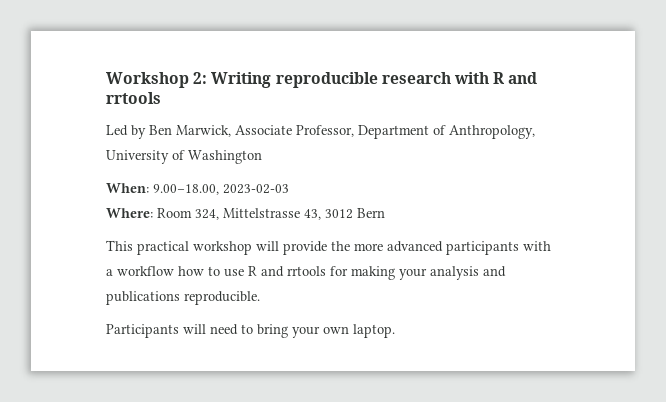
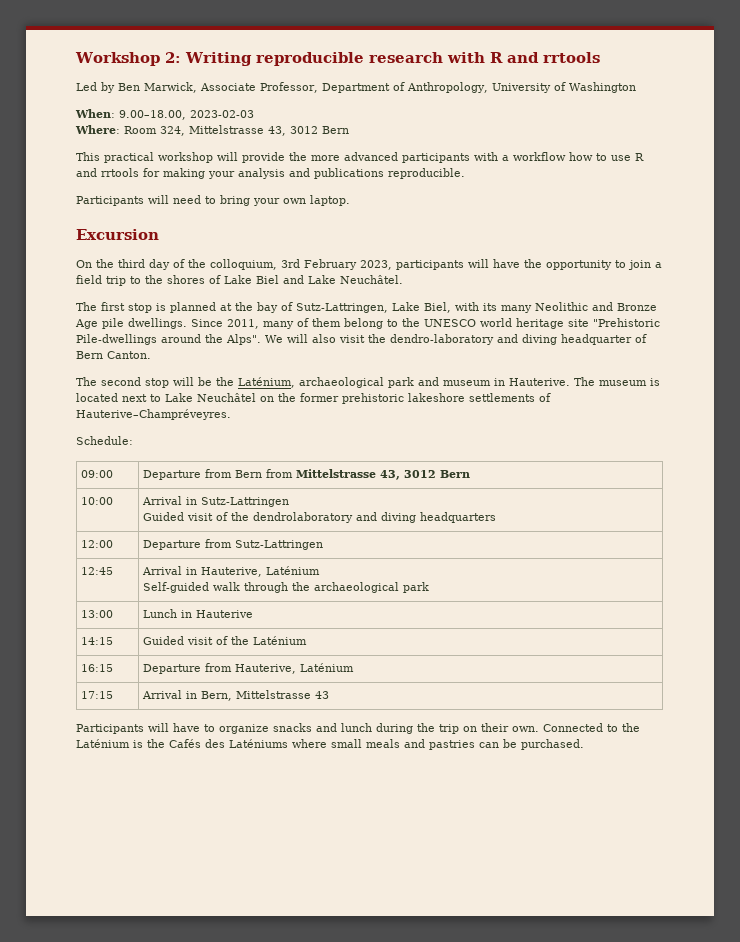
(395, 331) none -> [76,229,159,240] [76,259,662,270] [76,275,403,286] [76,302,657,313] [75,318,660,329] [76,334,647,345] [76,351,151,359] [76,377,660,388] [76,393,551,404] [76,409,231,420] [76,436,133,445] [81,470,114,478] [143,469,471,480] [81,497,114,505] [142,496,290,507] [143,512,497,523] [81,540,114,548] [143,539,324,550] [81,567,114,575] [142,566,321,577] [143,582,430,593] [81,610,114,618] [143,609,254,618] [81,637,114,645] [143,636,308,645] [81,664,114,672] [143,663,355,674] [81,691,114,699] [142,690,330,701] [76,723,640,734] [76,739,584,750] // Excursion // On the third day of the colloquium, 3rd February 2023, participants will have the opportunity to join a field trip to the shores of Lake Biel and Lake Neuchâtel. // The first stop is planned at the bay of Sutz-Lattringen, Lake Biel, with its many Neolithic and Bronze Age pile dwellings. Since 2011, many of them belong to the UNESCO world heritage site "Prehistoric Pile-dwellings around the Alps". We will also visit the dendro-laboratory and diving headquarter of Bern Canton. // The second stop will be the Laténium, archaeological park and museum in Hauterive. The museum is located next to Lake Neuchâtel on the former prehistoric lakeshore settlements of Hauterive–Champréveyres. // Schedule: // 09:00 | Departure from Bern from Mittelstrasse 43, 3012 Bern // 10:00 | Arrival in Sutz-Lattringen // Guided visit of the dendrolaboratory and diving headquarters // 12:00 | Departure from Sutz-Lattringen // 12:45 | Arrival in Hauterive, Laténium // Self-guided walk through the archaeological park // 13:00 | Lunch in Hauterive // 14:15 | Guided visit of the Laténium // 16:15 | Departure from Hauterive, Laténium // 17:15 | Arrival in Bern, Mittelstrasse 43 // Participants will have to organize snacks and lunch during the trip on their own. Connected to the Laténium is the Cafés des Laténiums where small meals and pastries can be purchased.

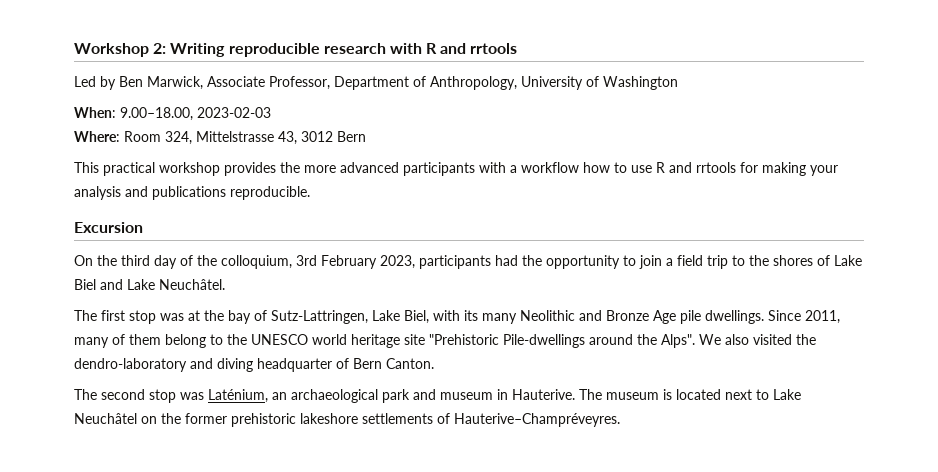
[217,152,285,163] will provide -> [224,162,276,176] provides
[76,195,350,206] // Participants will need to bring your own laptop. -> (310, 193) none
[468,259,520,268] will have -> [495,255,518,266] had
[156,302,216,313] is planned -> [160,313,184,321] was
[287,334,365,343] will also visit -> [725,334,792,345] also visited
[173,377,295,388] will be the Laténium, -> [180,389,287,403] was Laténium, an
[76,436,133,445] [81,470,114,478] [143,469,471,480] [81,497,114,505] [142,496,290,507] [143,512,497,523] [81,540,114,548] [143,539,324,550] [81,567,114,575] [142,566,321,577] [143,582,430,593] [81,610,114,618] [143,609,254,618] [81,637,114,645] [143,636,308,645] [81,664,114,672] [143,663,355,674] [81,691,114,699] [142,690,330,701] [76,723,640,734] [76,739,584,750] // Schedule: // 09:00 | Departure from Bern from Mittelstrasse 43, 3012 Bern // 10:00 | Arrival in Sutz-Lattringen // Guided visit of the dendrolaboratory and diving headquarters // 12:00 | Departure from Sutz-Lattringen // 12:45 | Arrival in Hauterive, Laténium // Self-guided walk through the archaeological park // 13:00 | Lunch in Hauterive // 14:15 | Guided visit of the Laténium // 16:15 | Departure from Hauterive, Laténium // 17:15 | Arrival in Bern, Mittelstrasse 43 // Participants will have to organize snacks and lunch during the trip on their own. Connected to the Laténium is the Cafés des Laténiums where small meals and pastries can be purchased. -> (620, 420) none

